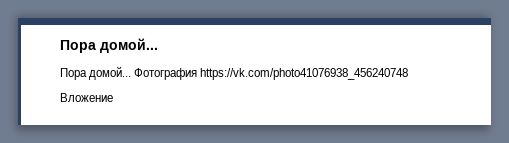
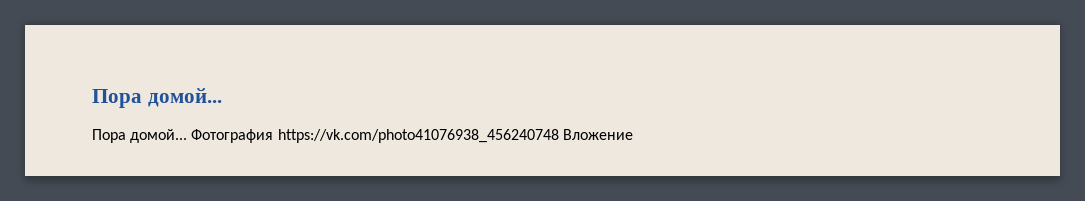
(409, 74) // -> (559, 136) none

